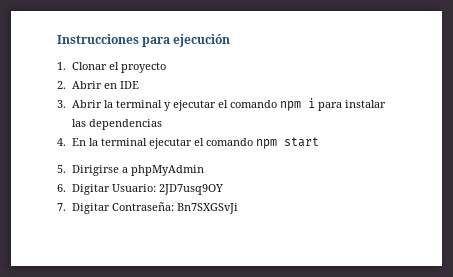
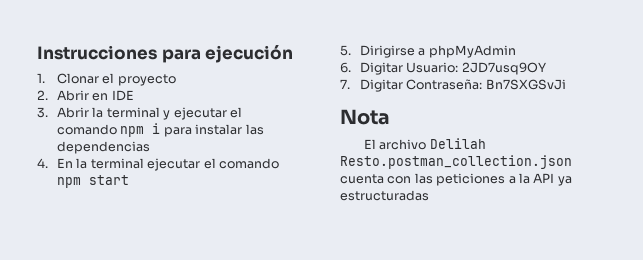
(238, 208) none -> [340,109,390,125] [363,138,486,150] [340,155,572,169] [340,173,572,186] [340,190,429,201] // Nota // El archivo Delilah Resto.postman_collection.json cuenta con las peticiones a la API ya estructuradas

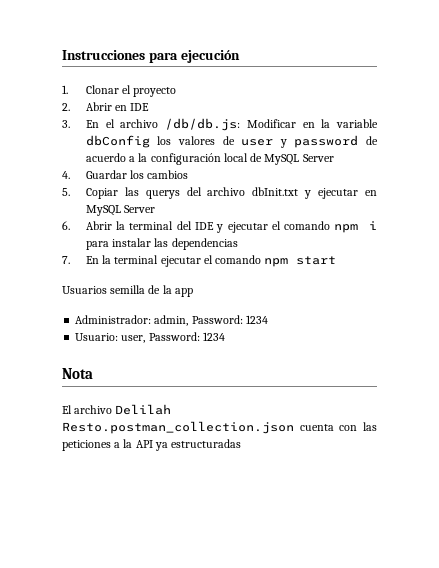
(48, 112) none -> [85,118,378,131] [85,135,379,148] [85,153,334,165] [62,170,189,179] [62,187,377,199] [85,205,156,216] [62,221,70,230] En el archivo /db/db.js: Modificar en la variable dbConfig los valores de user y password de acuerdo a la configuración local de MySQL Server // 4. Guardar los cambios // 5. Copiar las querys del archivo dbInit.txt y ejecutar en MySQL Server // 6.
(160, 112) none -> [176,221,214,230] del IDE
[37,158,48,168] 4. -> [62,256,70,264] 7.
[340,45,516,58] [340,62,546,75] [340,79,566,92] 5. Dirigirse a phpMyAdmin // 6. Digitar Usuario: 2JD7usq9OY // 7. Digitar Contraseña: Bn7SXGSvJi -> [62,285,193,297] [75,315,268,326] [75,332,225,343] Usuarios semilla de la app // Administrador: admin, Password: 1234 // Usuario: user, Password: 1234

